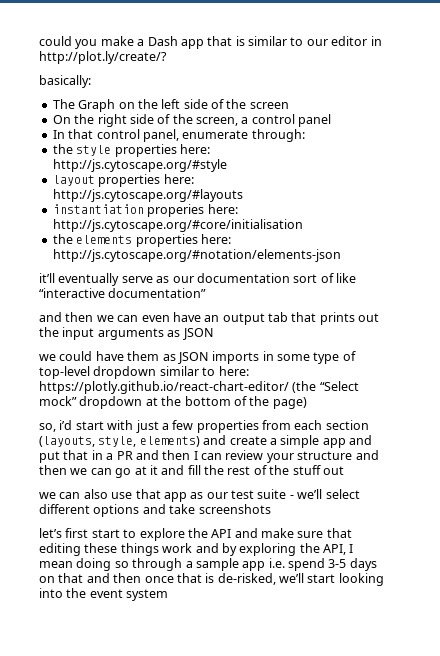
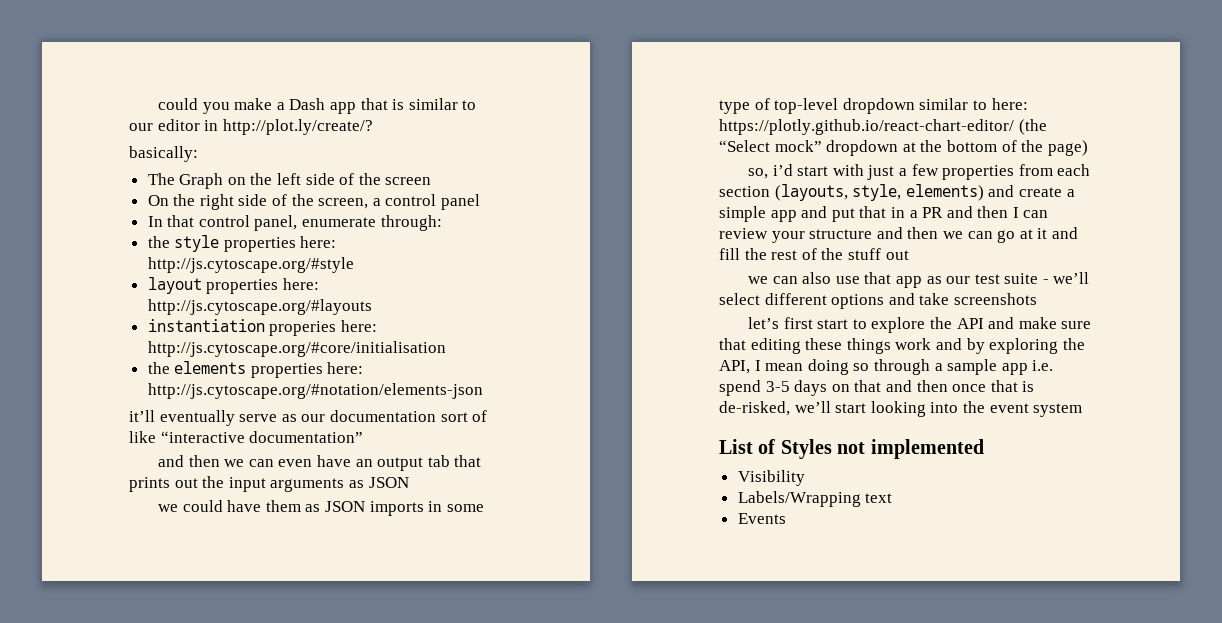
(169, 595) none -> [719,439,984,459] [737,470,805,486] [737,491,893,507] [737,513,786,524] // List of Styles not implemented // Visibility // Labels/Wrapping text // Events

